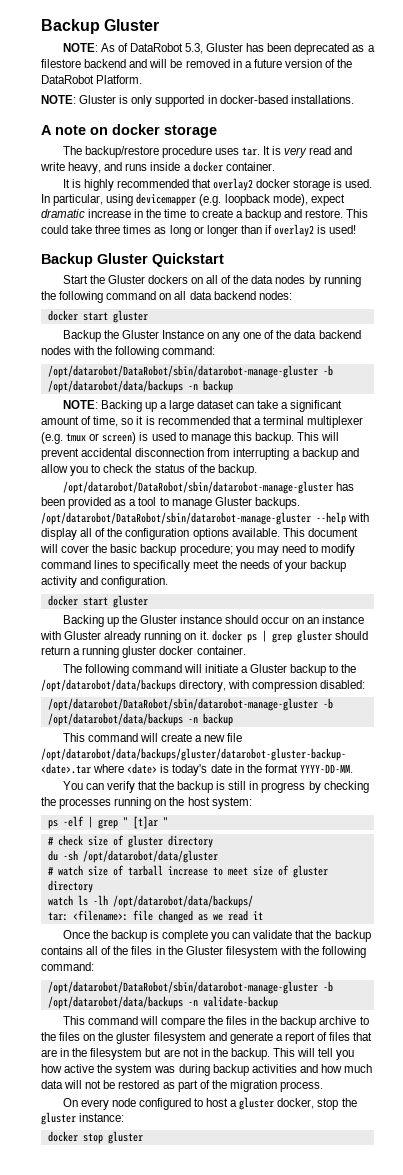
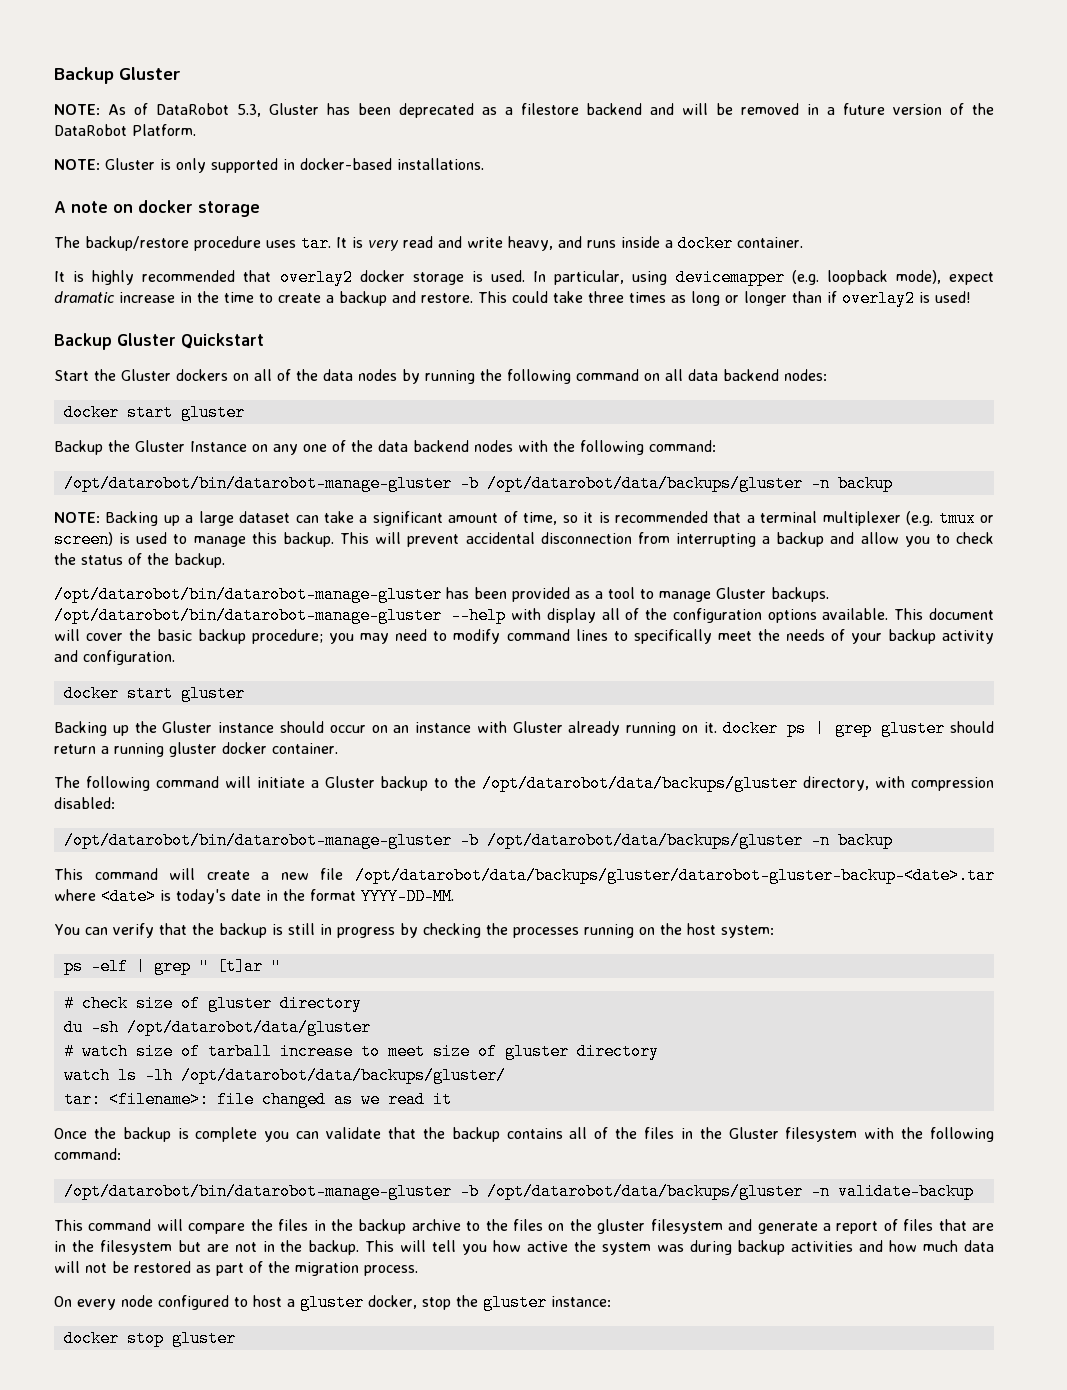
[47,365,333,378] [47,380,183,393] /opt/datarobot/DataRobot/sbin/datarobot-manage-gluster -b /opt/datarobot/data/backups -> [63,475,803,492] /opt/datarobot/bin/datarobot-manage-gluster -b /opt/datarobot/data/backups/gluster
[62,481,333,494] /opt/datarobot/DataRobot/sbin/datarobot-manage-gluster -> [54,586,442,603] /opt/datarobot/bin/datarobot-manage-gluster
[41,512,311,525] /opt/datarobot/DataRobot/sbin/datarobot-manage-gluster -> [54,607,442,624] /opt/datarobot/bin/datarobot-manage-gluster
[41,679,176,692] /opt/datarobot/data/backups -> [482,775,799,792] /opt/datarobot/data/backups/gluster
[47,698,333,711] [47,713,183,726] /opt/datarobot/DataRobot/sbin/datarobot-manage-gluster -b /opt/datarobot/data/backups -> [63,832,803,849] /opt/datarobot/bin/datarobot-manage-gluster -b /opt/datarobot/data/backups/gluster
[112,895,253,908] /opt/datarobot/data/backups/ -> [180,1067,506,1084] /opt/datarobot/data/backups/gluster/
[47,981,333,994] [47,996,183,1009] /opt/datarobot/DataRobot/sbin/datarobot-manage-gluster -b /opt/datarobot/data/backups -> [63,1183,803,1200] /opt/datarobot/bin/datarobot-manage-gluster -b /opt/datarobot/data/backups/gluster

